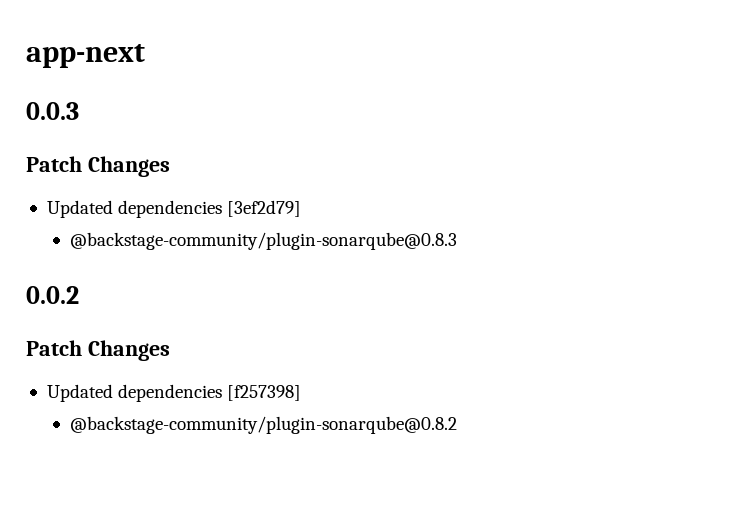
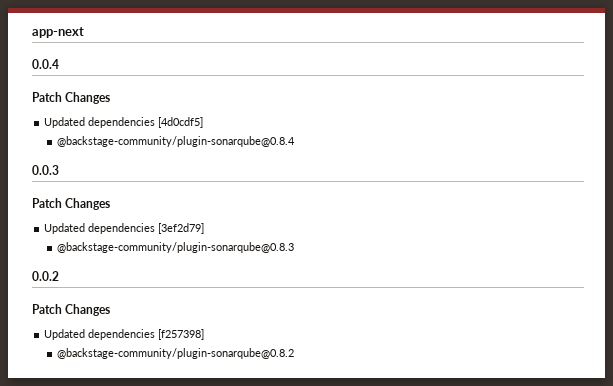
(145, 56) none -> [32,59,59,69] [32,92,111,104] [44,117,204,128] [57,136,296,147] // 0.0.4 // Patch Changes // Updated dependencies [4d0cdf5] // @backstage-community/plugin-sonarqube@0.8.4

